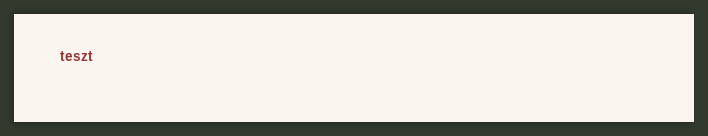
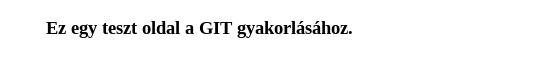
[60,51,93,61] teszt -> [46,21,353,38] Ez egy teszt oldal a GIT gyakorlásához.

